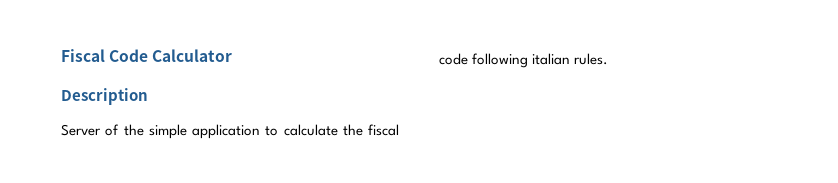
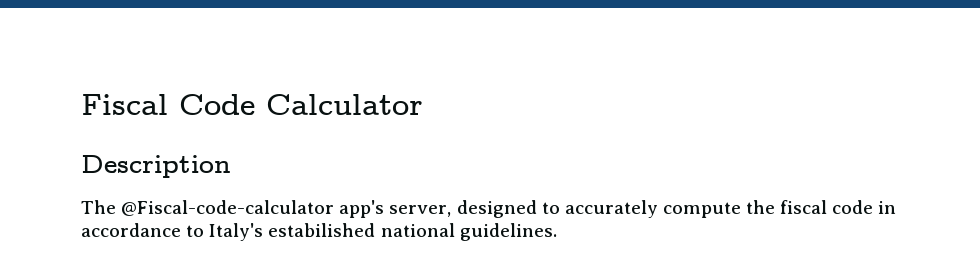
[61,124,399,139] [439,53,609,68] Server of the simple application to calculate the fiscal code following italian rules. -> [81,200,897,218] [81,223,557,241] The @Fiscal-code-calculator app's server, designed to accurately compute the fiscal code in accordance to Italy's estabilished national guidelines.

